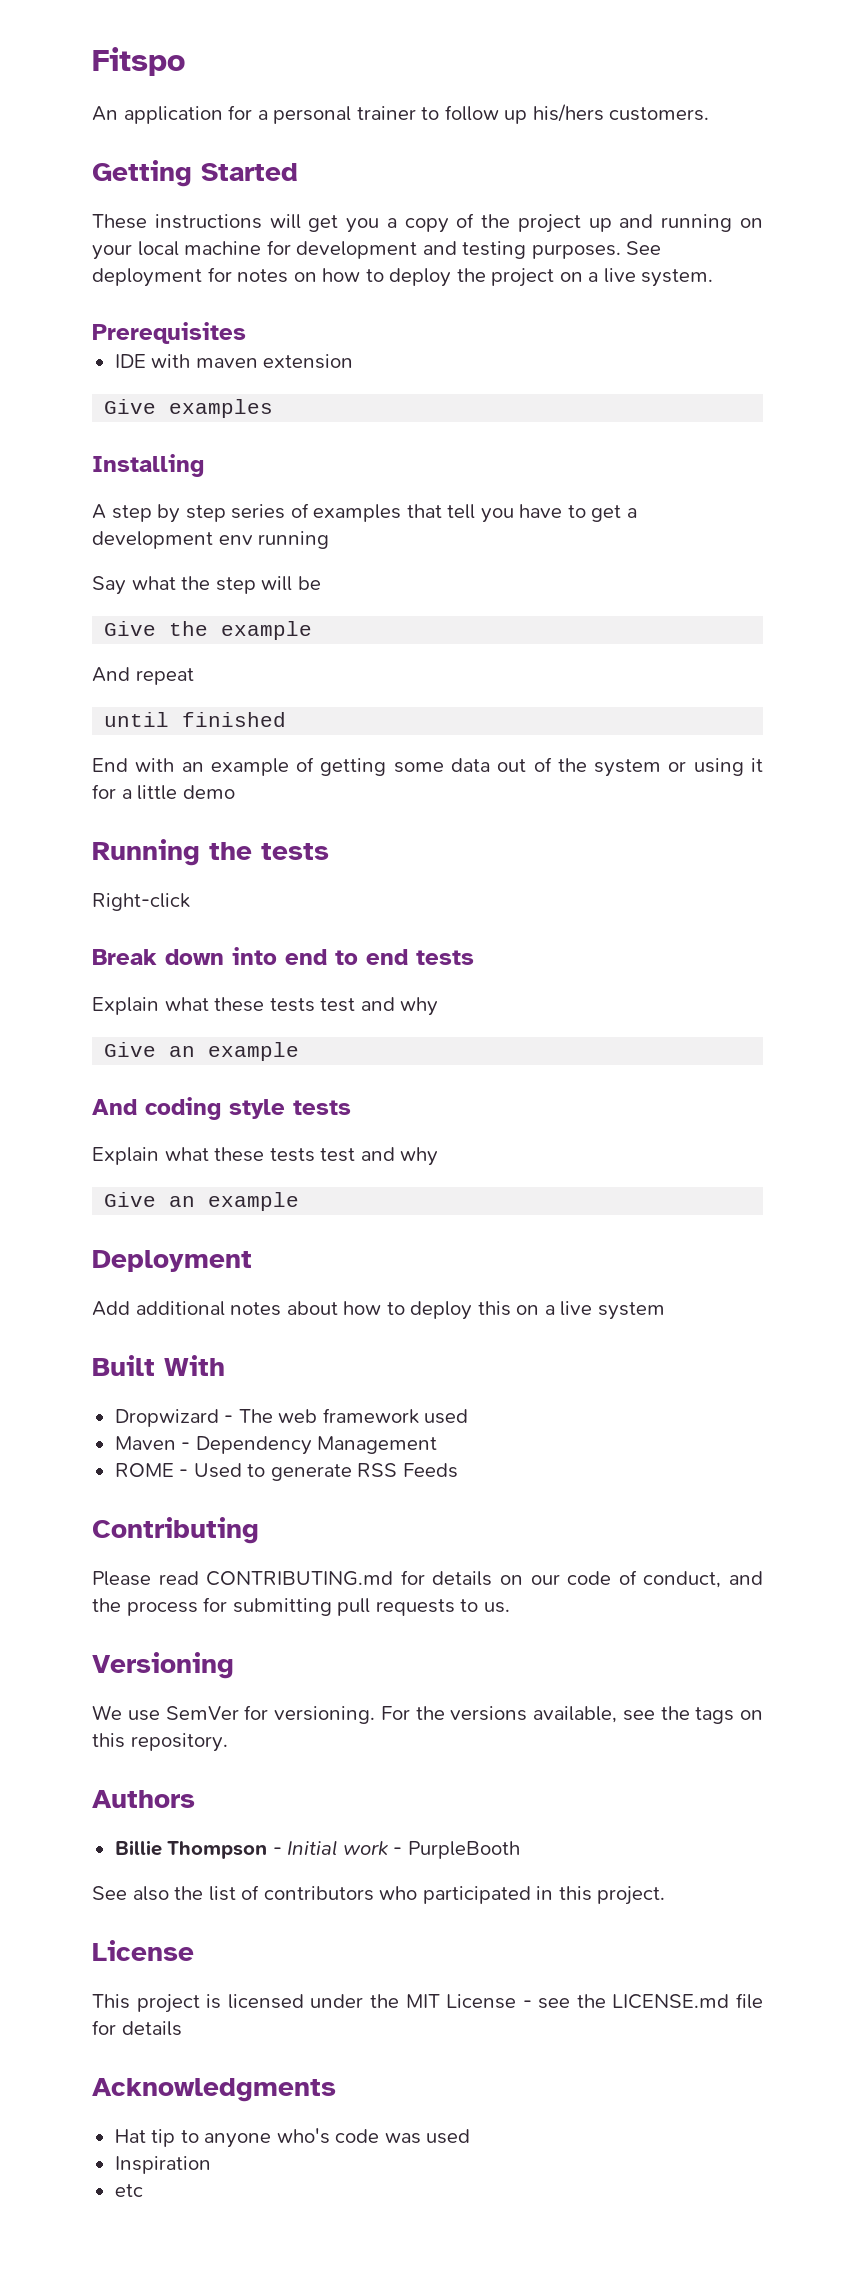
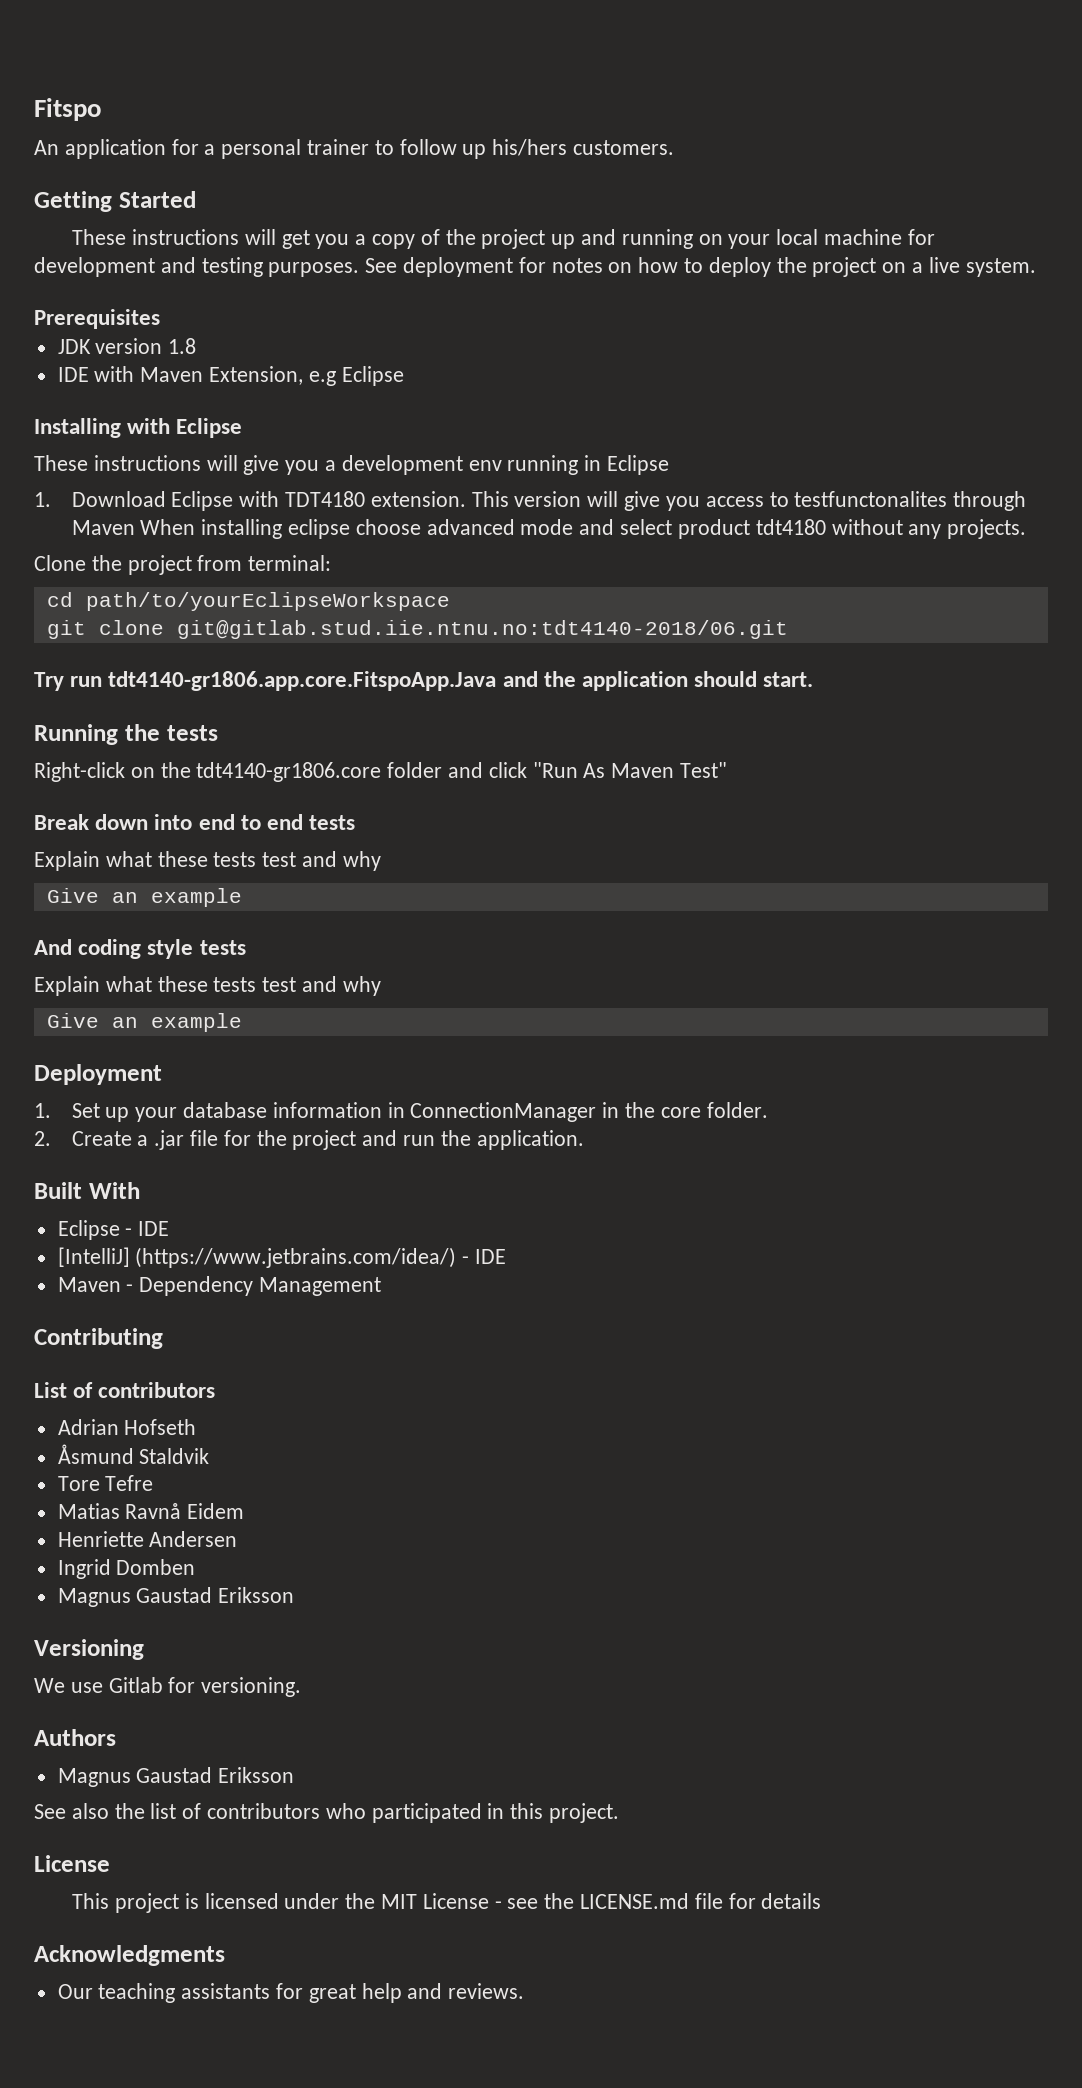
(246, 333) none -> [57,338,197,354] // JDK version 1.8
[195,354,354,369] [104,399,274,418] [92,454,204,477] [92,503,637,523] [92,531,330,549] [92,576,321,595] [104,621,313,640] [92,667,194,685] [104,712,287,727] [92,757,764,777] [92,784,235,800] [92,839,329,866] [92,893,190,911] maven extension // Give examples // Installing // A step by step series of examples that tell you have to get a development env running // Say what the step will be // Give the example // And repeat // until finished // End with an example of getting some data out of the system or using it for a little demo // Running the tests // Right-click -> [140,366,404,386] [34,418,243,438] [34,455,670,475] [34,491,1027,511] [71,519,1027,539] [34,555,332,575] [46,592,450,611] [46,620,788,639] [34,671,814,691] [34,724,218,745] [34,762,728,782] Maven Extension, e.g Eclipse // Installing with Eclipse // These instructions will give you a development env running in Eclipse // 1. Download Eclipse with TDT4180 extension. This version will give you access to testfunctonalites through Maven When installing eclipse choose advanced mode and select product tdt4180 without any projects. // Clone the project from terminal: // cd path/to/yourEclipseWorkspace // git clone git@gitlab.stud.iie.ntnu.no:tdt4140-2018/06.git // Try run tdt4140-gr1806.app.core.FitspoApp.Java and the application should start. // Running the tests // Right-click on the tdt4140-gr1806.core folder and click "Run As Maven Test"
[92,1301,665,1320] [92,1355,225,1376] [114,1408,469,1427] [114,1436,438,1455] [114,1463,458,1481] [92,1517,259,1544] [92,1570,764,1588] [92,1597,510,1616] Add additional notes about how to deploy this on a live system // Built With // Dropwizard - The web framework used // Maven - Dependency Management // ROME - Used to generate RSS Feeds // Contributing // Please read CONTRIBUTING.md for details on our code of conduct, and the process for submitting pull requests to us. -> [34,1102,768,1122] [34,1130,584,1150] [34,1182,140,1199] [57,1220,170,1240] [57,1247,507,1268] [57,1276,382,1296] [34,1328,163,1349] [34,1382,216,1398] [57,1419,197,1435] [57,1444,210,1464] [57,1475,154,1491] [57,1503,245,1519] [57,1531,238,1547] [57,1559,196,1579] [57,1587,295,1607] 1. Set up your database information in ConnectionManager in the core folder. // 2. Create a .jar file for the project and run the application. // Built With // Eclipse - IDE // [IntelliJ] (https://www.jetbrains.com/idea/) - IDE // Maven - Dependency Management // Contributing // List of contributors // Adrian Hofseth // Åsmund Staldvik // Tore Tefre // Matias Ravnå Eidem // Henriette Andersen // Ingrid Domben // Magnus Gaustad Eriksson
[165,1706,239,1720] SemVer -> [108,1677,163,1693] Gitlab
[380,1706,763,1724] [92,1733,228,1752] [92,1790,195,1808] [114,1840,520,1859] For the versions available, see the tags on this repository. // Authors // Billie Thompson - Initial work - PurpleBooth -> [34,1729,116,1746] [57,1767,295,1787] // Authors // Magnus Gaustad Eriksson
[114,2128,471,2148] [114,2156,211,2174] [114,2184,143,2197] Hat tip to anyone who's code was used // Inspiration // etc -> [57,1983,525,2003] Our teaching assistants for great help and reviews.

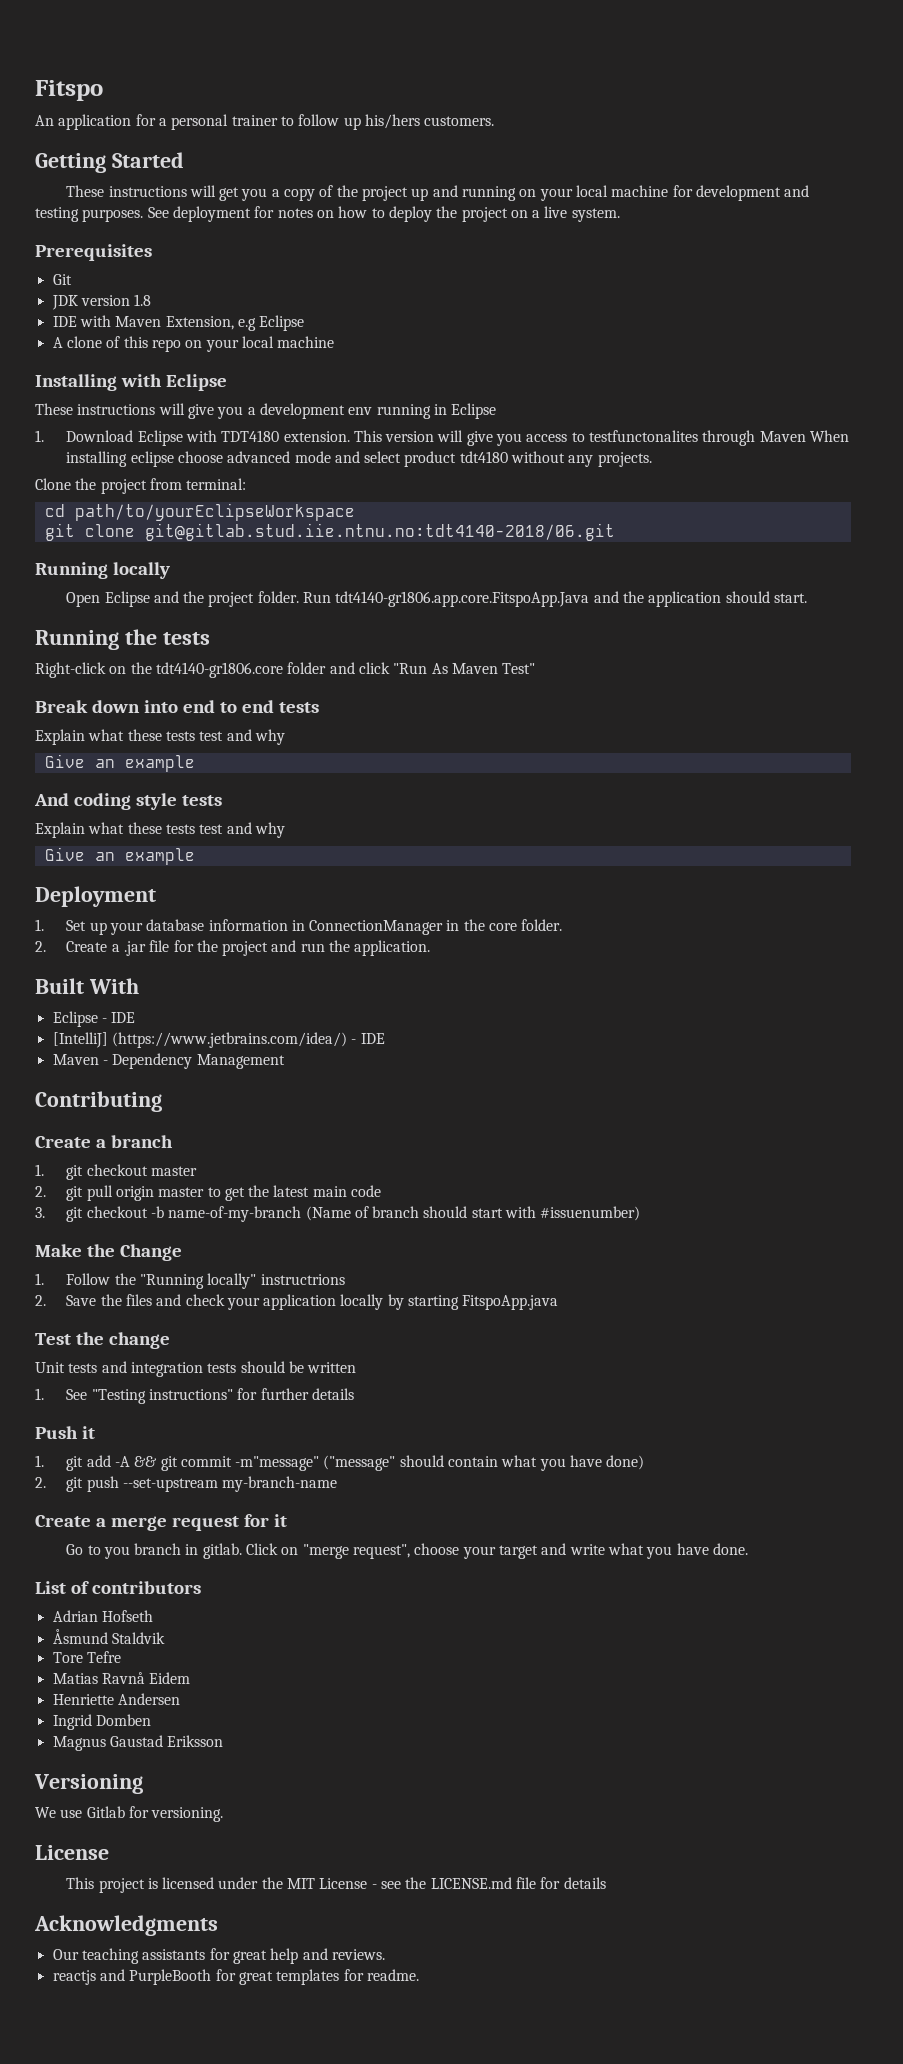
(160, 319) none -> [52,274,72,285] // Git
(404, 376) none -> [52,336,335,352] // A clone of this repo on your local machine
[34,672,103,691] Try run -> [35,562,170,579] [66,591,332,607] Running locally // Open Eclipse and the project folder. Run
(163, 1338) none -> [35,1135,173,1148] [35,1164,197,1180] [35,1185,382,1201] [35,1206,641,1222] [35,1244,182,1261] [35,1273,345,1289] [35,1294,559,1310] [35,1332,170,1349] [35,1361,357,1377] [35,1388,354,1404] [35,1426,95,1439] [35,1455,645,1471] [35,1476,338,1492] [35,1514,287,1531] [66,1543,748,1559] // Create a branch // 1. git checkout master // 2. git pull origin master to get the latest main code // 3. git checkout -b name-of-my-branch (Name of branch should start with #issuenumber) // Make the Change // 1. Follow the "Running locally" instructrions // 2. Save the files and check your application locally by starting FitspoApp.java // Test the change // Unit tests and integration tests should be written // 1. See "Testing instructions" for further details // Push it // 1. git add -A && git commit -m"message" ("message" should contain what you have done) // 2. git push --set-upstream my-branch-name // Create a merge request for it // Go to you branch in gitlab. Click on "merge request", choose your target and write what you have done.
[34,1729,116,1746] [57,1767,295,1787] [34,1803,620,1823] // Authors // Magnus Gaustad Eriksson // See also the list of contributors who participated in this project. -> (224, 1814) none
(525, 1991) none -> [52,1969,419,1985] // reactjs and PurpleBooth for great templates for readme.

